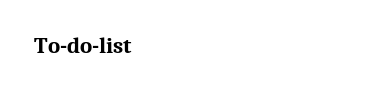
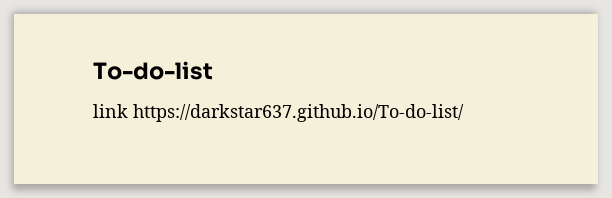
(132, 45) none -> [93,104,464,122] // link https://darkstar637.github.io/To-do-list/

